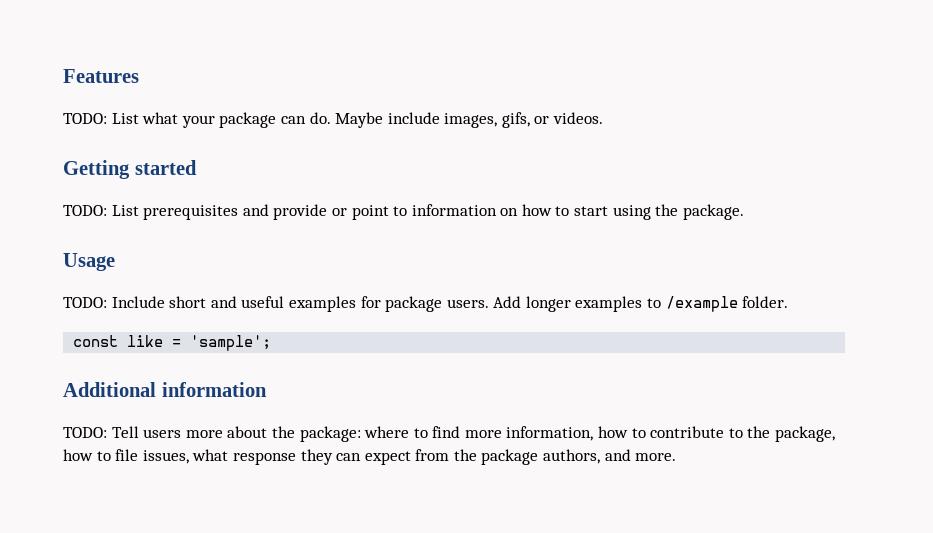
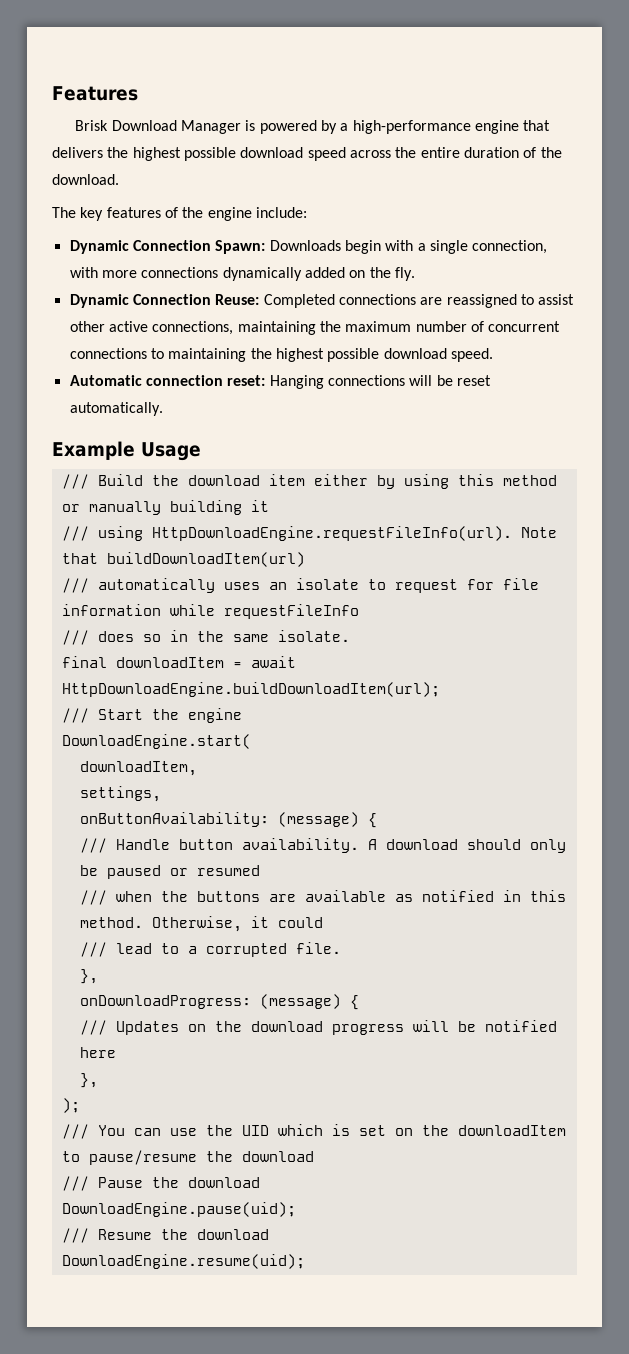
[63,112,604,128] [63,160,197,179] [63,204,744,220] [63,253,115,271] [63,296,789,312] [73,335,272,351] [63,382,267,397] [63,426,836,442] [63,449,677,465] TODO: List what your package can do. Maybe include images, gifs, or videos. // Getting started // TODO: List prerequisites and provide or point to information on how to start using the package. // Usage // TODO: Include short and useful examples for package users. Add longer examples to /example folder. // const like = 'sample'; // Additional information // TODO: Tell users more about the package: where to find more information, how to contribute to the package, how to file issues, what response they can expect from the package authors, and more. -> [75,120,551,134] [52,147,562,161] [52,174,119,185] [52,207,307,221] [69,240,548,254] [69,267,415,281] [69,294,575,308] [69,321,561,335] [69,348,493,362] [69,375,491,389] [69,402,163,416] [52,441,201,461] [61,474,557,489] [61,500,269,515] [61,526,557,541] [61,552,305,567] [61,578,539,593] [61,604,359,619] [61,630,350,645] [61,656,296,668] [61,682,440,697] [61,708,242,723] [61,734,251,749] [79,761,197,776] [79,786,161,802] [79,812,377,828] [79,838,566,853] [79,865,260,879] [79,890,566,905] [79,916,323,932] [79,942,341,957] [79,969,98,984] [79,994,359,1010] [79,1020,557,1035] [79,1047,116,1058] [79,1073,98,1088] [61,1098,80,1113] [61,1124,566,1139] [61,1150,314,1165] [61,1176,260,1191] [61,1202,296,1217] [61,1228,269,1243] [61,1254,305,1269] Brisk Download Manager is powered by a high-performance engine that delivers the highest possible download speed across the entire duration of the download. // The key features of the engine include: // Dynamic Connection Spawn: Downloads begin with a single connection, with more connections dynamically added on the fly. // Dynamic Connection Reuse: Completed connections are reassigned to assist other active connections, maintaining the maximum number of concurrent connections to maintaining the highest possible download speed. // Automatic connection reset: Hanging connections will be reset automatically. // Example Usage // /// Build the download item either by using this method or manually building it // /// using HttpDownloadEngine.requestFileInfo(url). Note that buildDownloadItem(url) // /// automatically uses an isolate to request for file information while requestFileInfo // /// does so in the same isolate. // final downloadItem = await HttpDownloadEngine.buildDownloadItem(url); // /// Start the engine // DownloadEngine.start( // downloadItem, // settings, // onButtonAvailability: (message) { // /// Handle button availability. A download should only be paused or resumed // /// when the buttons are available as notified in this method. Otherwise, it could // /// lead to a corrupted file. // }, // onDownloadProgress: (message) { // /// Updates on the download progress will be notified here // }, // ); // /// You can use the UID which is set on the downloadItem to pause/resume the download // /// Pause the download // DownloadEngine.pause(uid); // /// Resume the download // DownloadEngine.resume(uid);

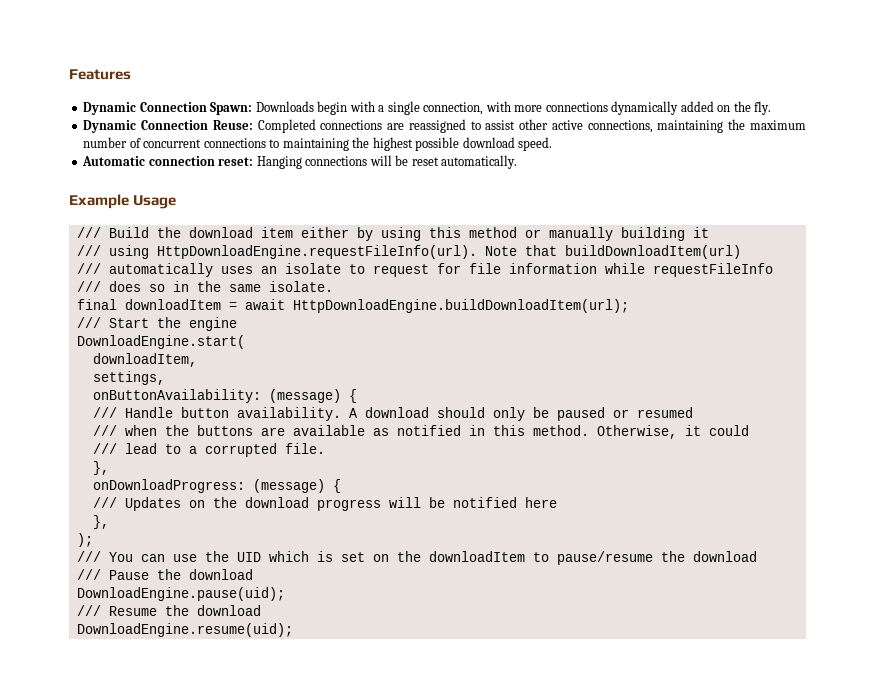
[75,120,551,134] [52,147,562,161] [52,174,119,185] [52,207,307,221] // Brisk Download Manager is powered by a high-performance engine that delivers the highest possible download speed across the entire duration of the download. // The key features of the engine include: -> (131, 74) none

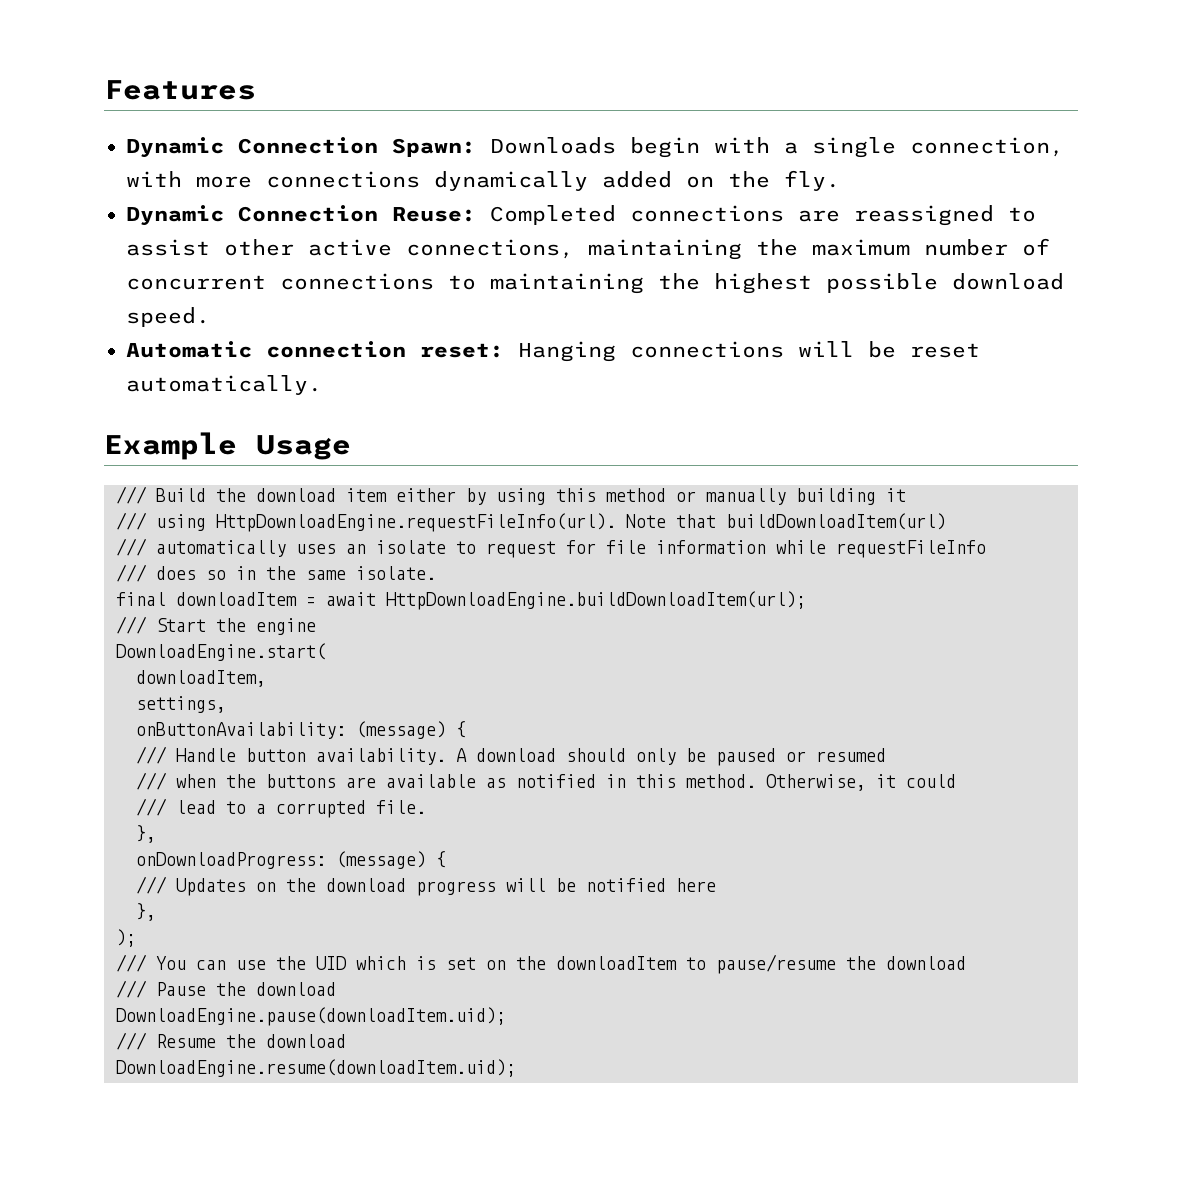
[76,587,285,601] DownloadEngine.pause(uid); -> [116,1007,506,1026] DownloadEngine.pause(downloadItem.uid);
[76,623,293,637] DownloadEngine.resume(uid); -> [116,1059,516,1077] DownloadEngine.resume(downloadItem.uid);

